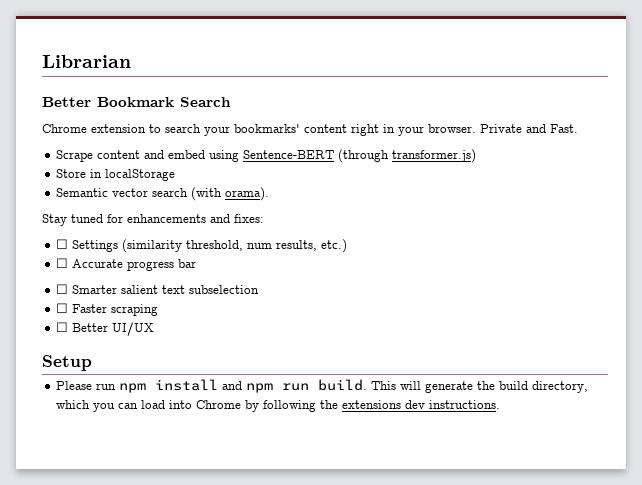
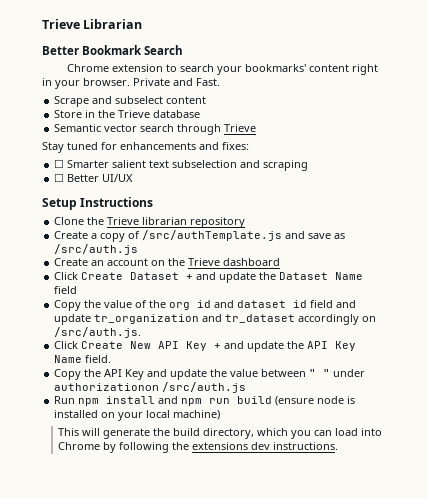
(42, 61) none -> [42,19,80,29] Trieve
[97,149,477,163] content and embed using Sentence-BERT (through transformer.js) -> [92,96,207,104] and subselect content
[105,169,176,181] localStorage -> [98,110,201,118] the Trieve database
[191,187,270,201] (with orama). -> [177,124,257,135] through Trieve
[56,239,348,253] [56,258,197,271] // ☐ Settings (similarity threshold, num results, etc.) // ☐ Accurate progress bar -> (249, 146) none
[56,303,108,313] // ☐ Faster -> [240,160,261,168] and
[56,381,117,390] // Please run -> [80,197,154,207] [54,217,246,228] [54,230,346,242] [54,244,139,255] [54,258,281,266] [54,272,364,283] [54,286,78,294] [54,300,357,311] [54,314,377,325] [54,327,142,338] [54,341,357,352] [54,355,112,363] [54,369,366,380] [54,382,247,393] [54,396,76,404] Instructions // Clone the Trieve librarian repository // Create a copy of /src/authTemplate.js and save as /src/auth.js // Create an account on the Trieve dashboard // Click Create Dataset + and update the Dataset Name field // Copy the value of the org id and dataset id field and update tr_organization and tr_dataset accordingly on /src/auth.js. // Click Create New API Key + and update the API Key Name field. // Copy the API Key and update the value between " " under authorizationon /src/auth.js // Run
[318,379,368,391] build. -> [237,396,356,406] [54,410,221,421] build (ensure node is installed on your local machine) //

